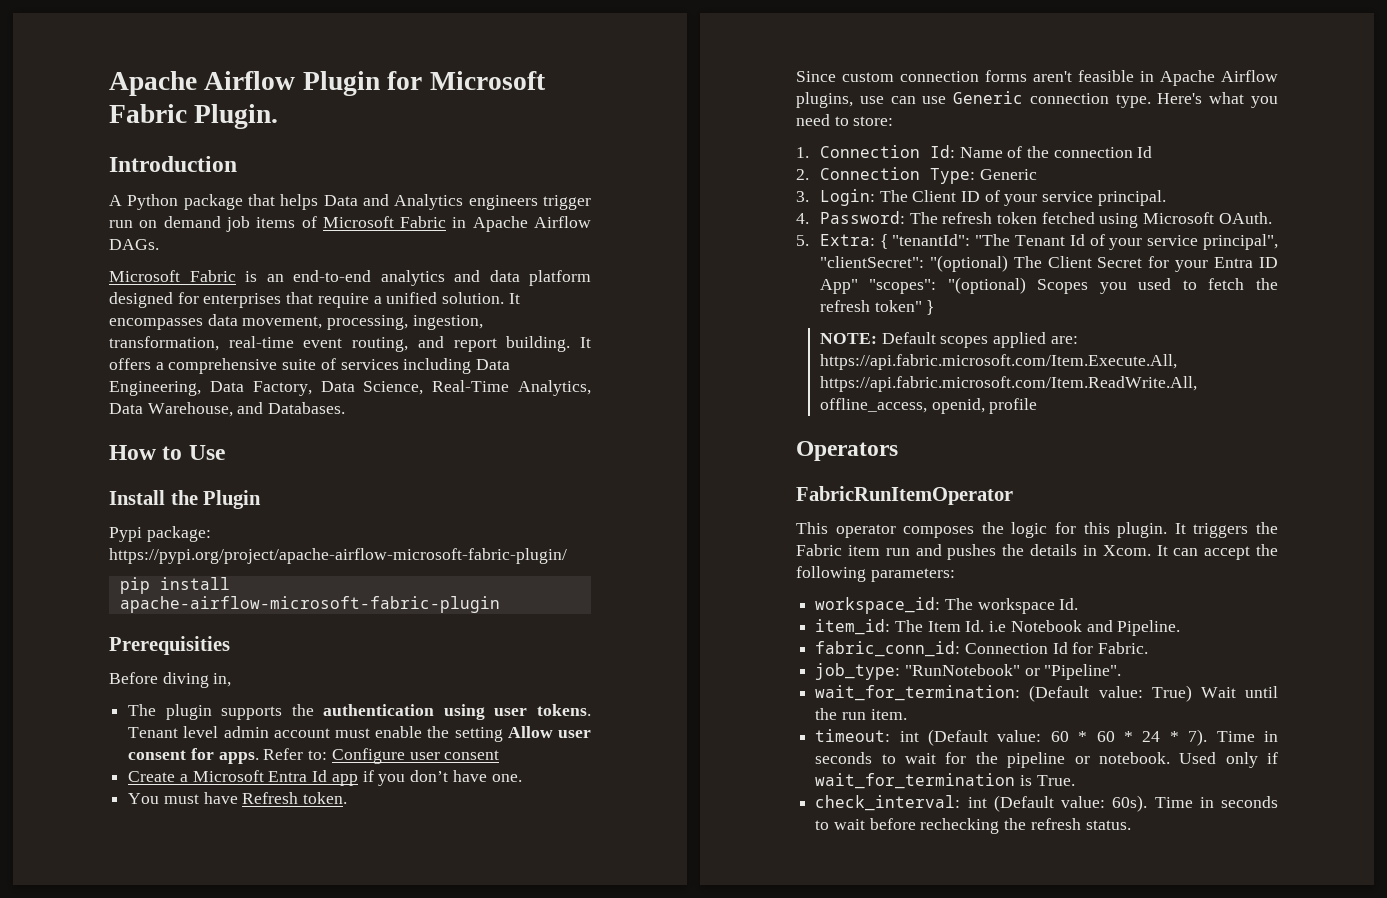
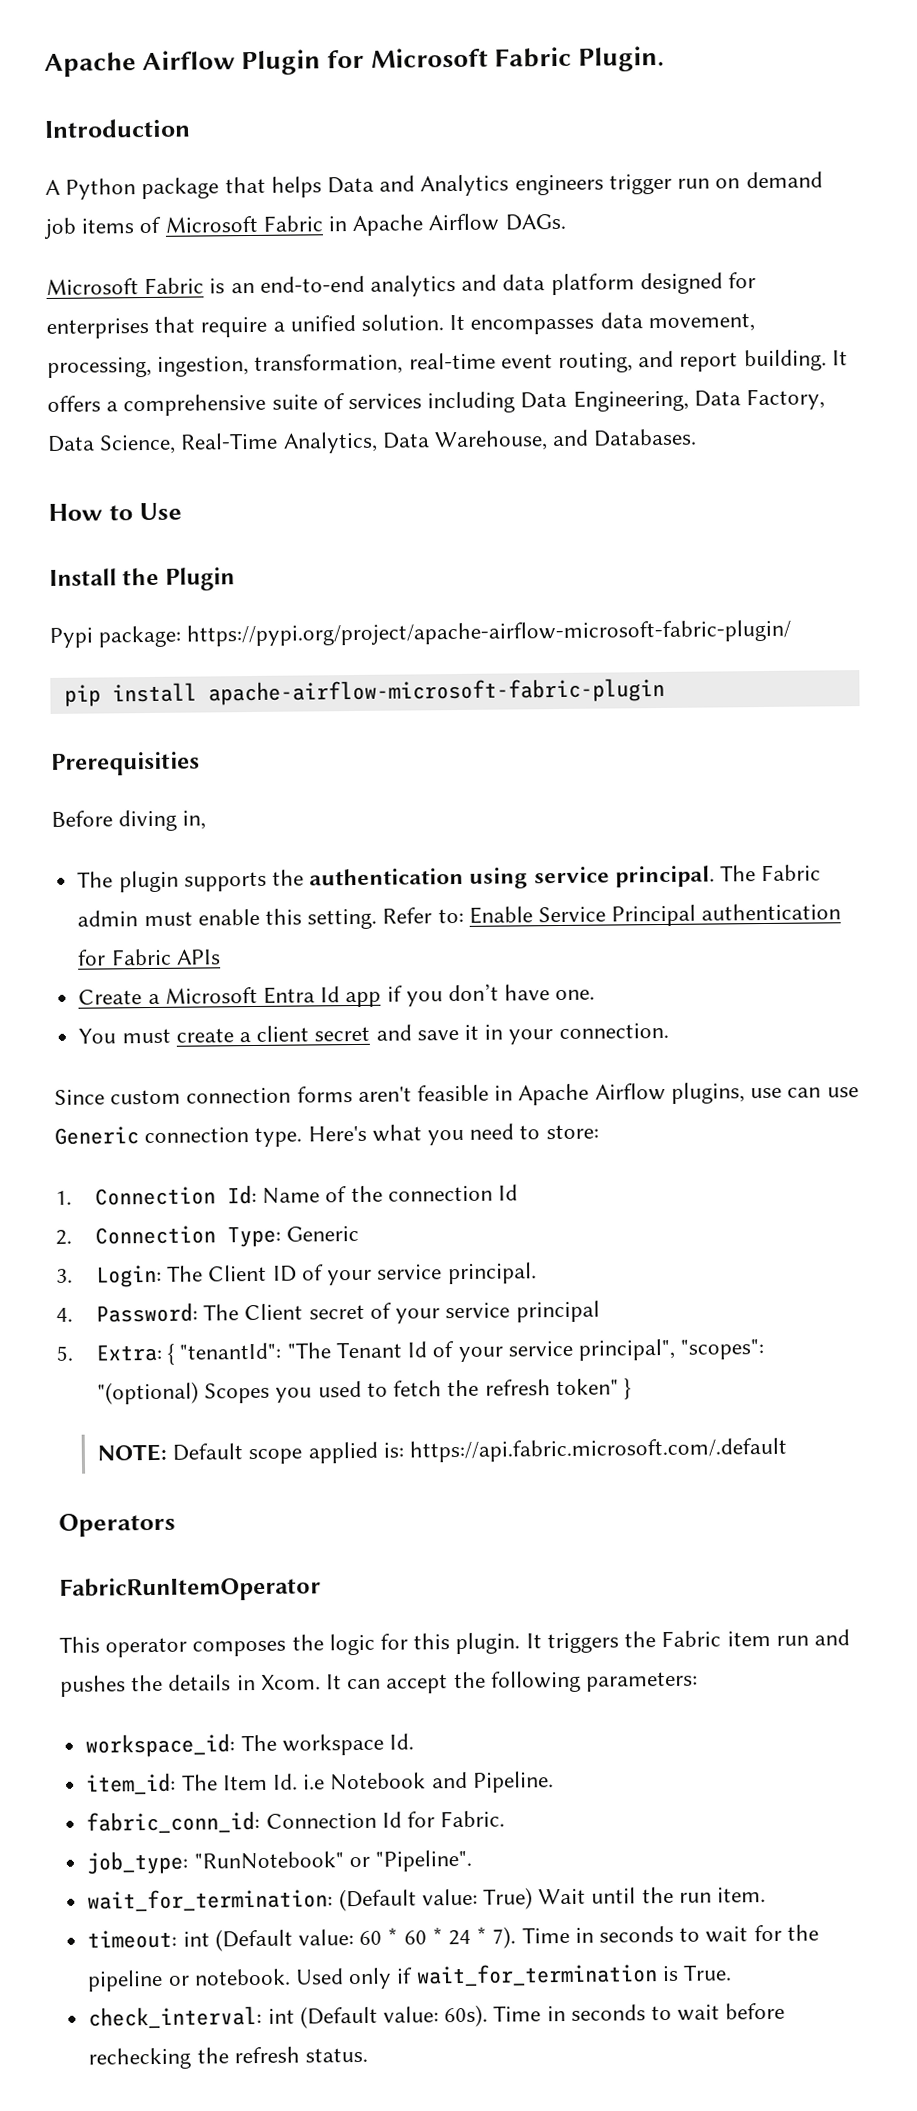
[494,704,591,716] [128,726,591,742] [128,748,500,764] user tokens. Tenant level admin account must enable the setting Allow user consent for apps. Refer to: Configure user consent -> [533,864,822,888] [77,903,842,930] [77,948,221,966] service principal. The Fabric admin must enable this setting. Refer to: Enable Service Principal authentication for Fabric APIs
[203,792,348,804] have Refresh token. -> [175,1022,669,1045] create a client secret and save it in your connection.
[942,212,1272,228] refresh token fetched using Microsoft OAuth. -> [244,1300,600,1324] Client secret of your service principal
[819,255,1278,272] [819,279,858,294] "clientSecret": "(optional) The Client Secret for your Entra ID App" -> (675, 1349) none
[940,332,1078,348] [819,354,1177,370] [819,376,1197,392] [819,398,1038,414] scopes applied are: https://api.fabric.microsoft.com/Item.Execute.All, https://api.fabric.microsoft.com/Item.ReadWrite.All, offline_access, openid, profile -> [248,1437,788,1465] scope applied is: https://api.fabric.microsoft.com/.default

